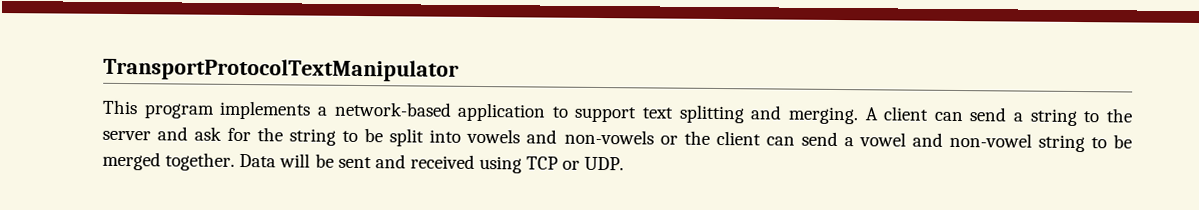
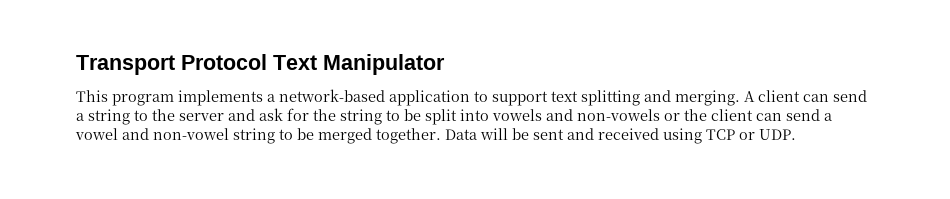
[103,57,459,82] TransportProtocolTextManipulator -> [76,54,445,75] Transport Protocol Text Manipulator

